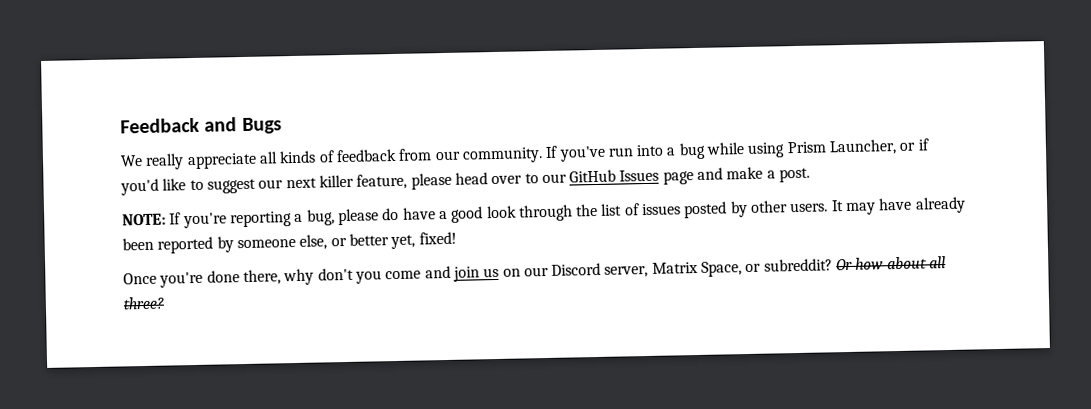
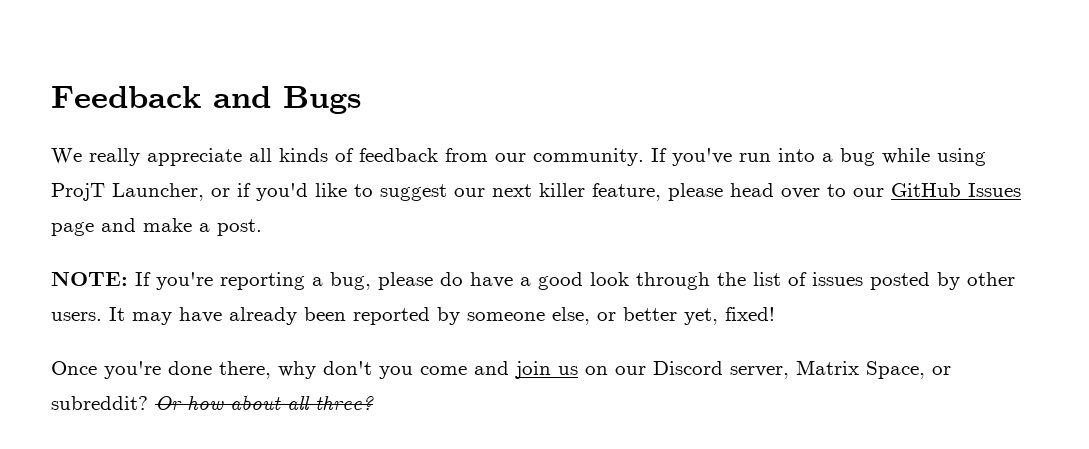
[786,141,827,154] Prism -> [51,183,105,201] ProjT

